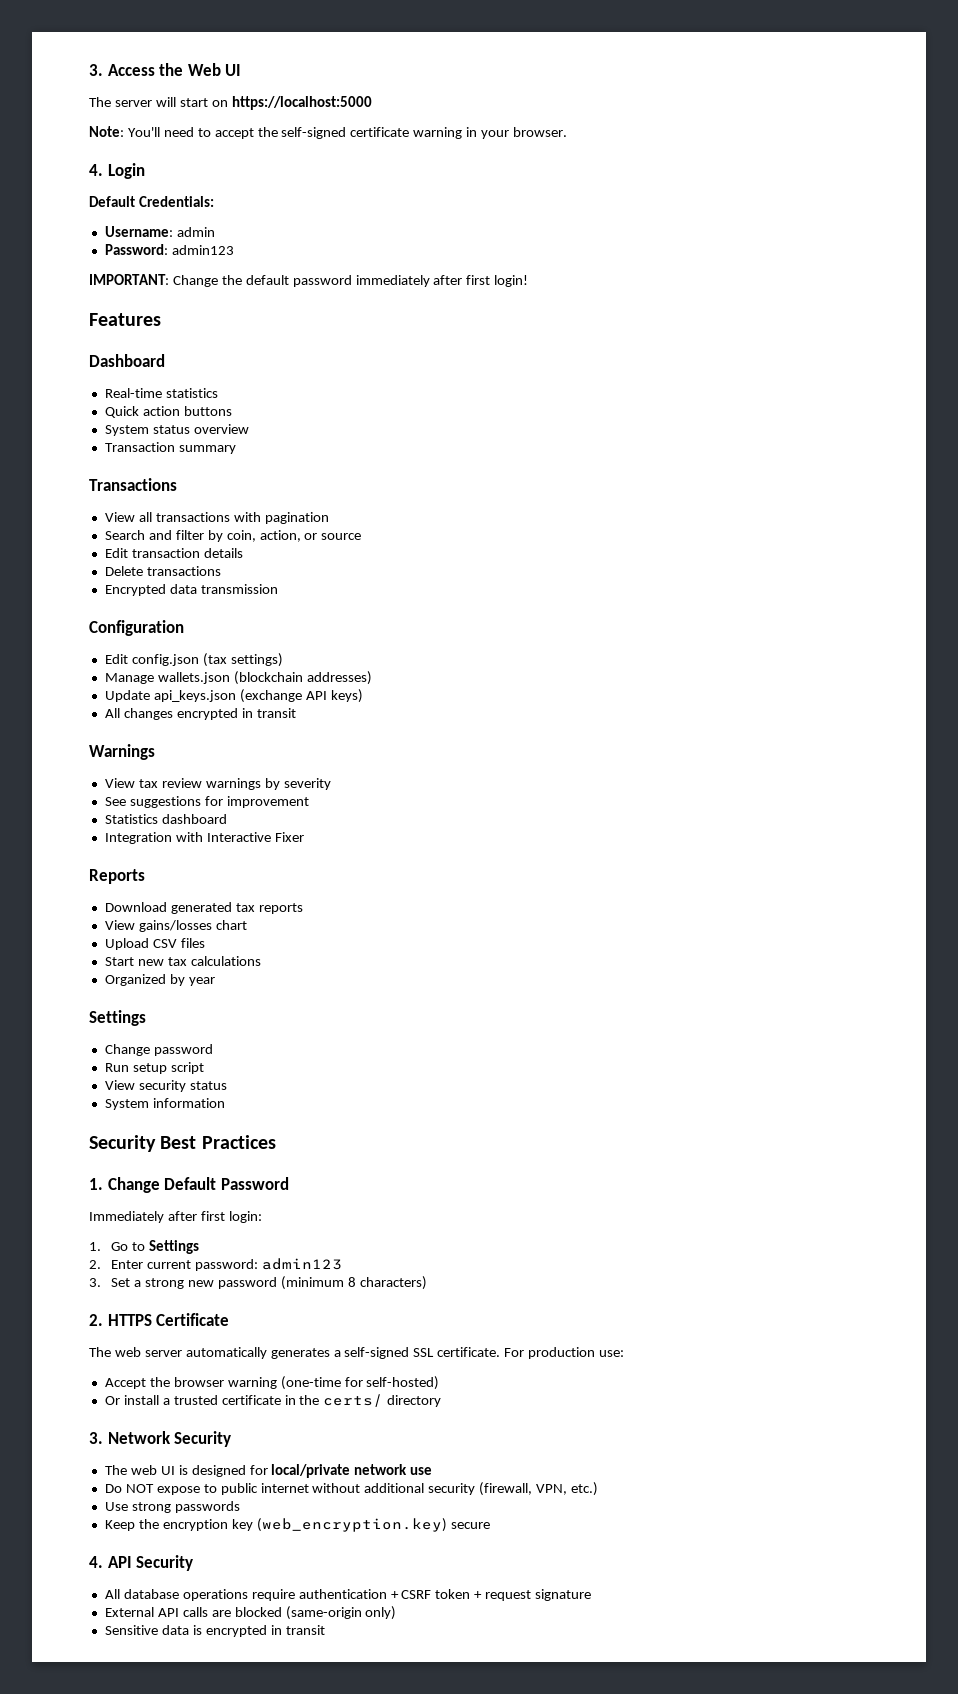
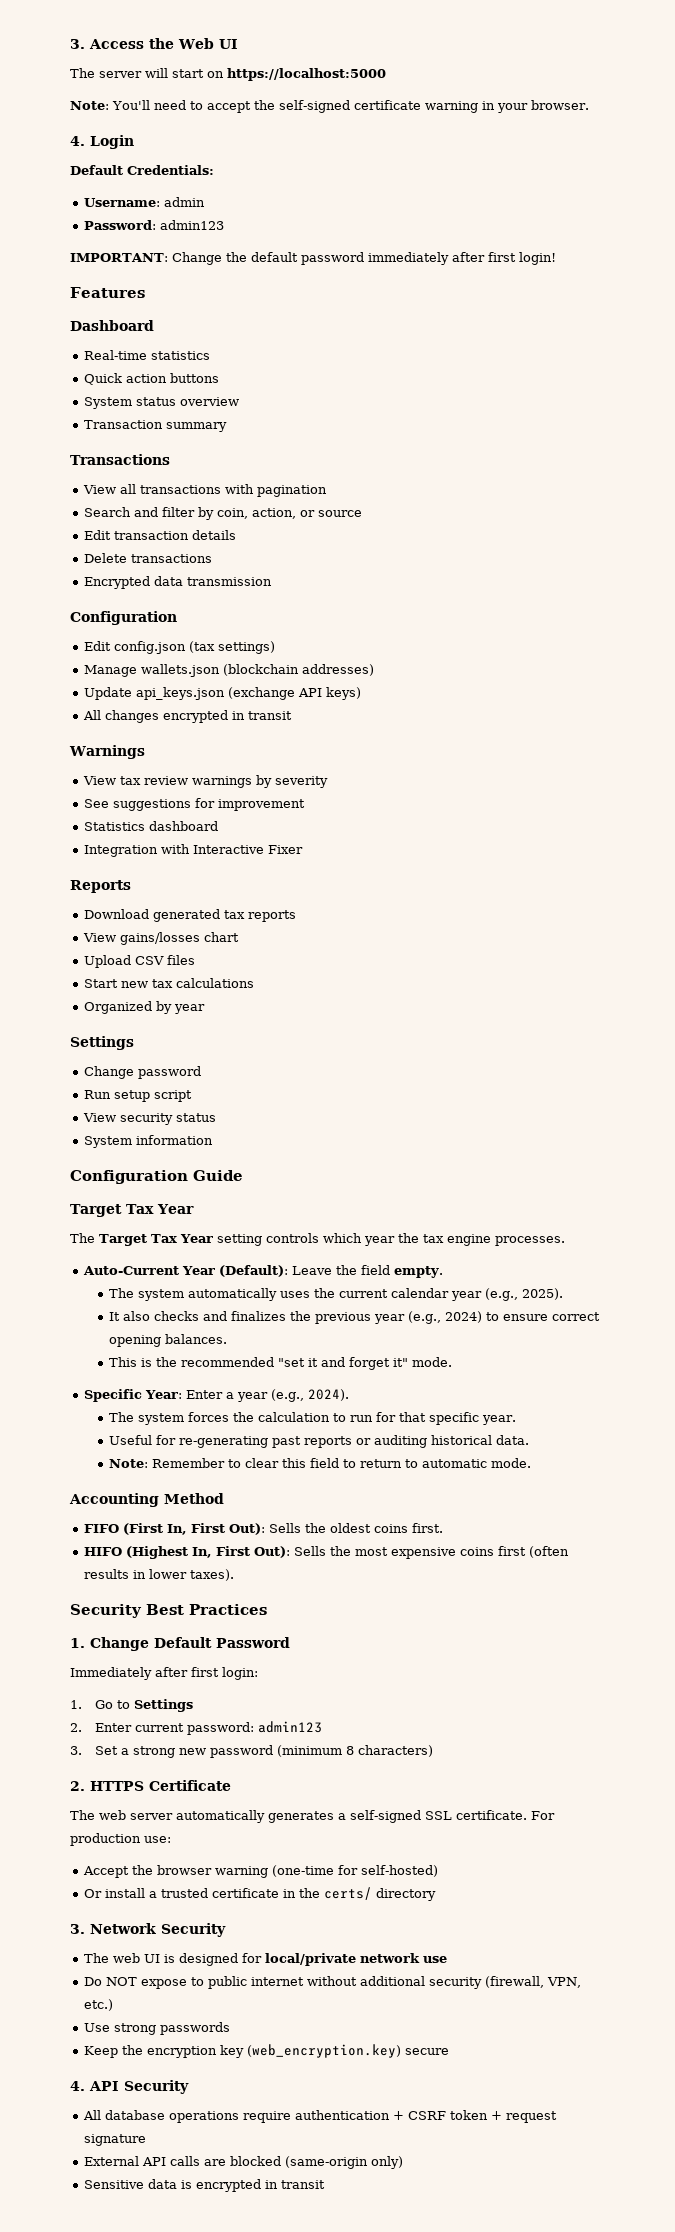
(225, 1103) none -> [70,1170,243,1184] [70,1204,194,1217] [70,1233,565,1246] [83,1265,444,1278] [109,1288,564,1301] [109,1311,601,1324] [109,1334,228,1347] [109,1357,453,1370] [84,1389,350,1402] [109,1412,517,1425] [109,1435,530,1448] [109,1458,532,1468] [69,1493,224,1507] [84,1523,444,1535] [84,1546,570,1559] [84,1569,235,1581] // Configuration Guide // Target Tax Year // The Target Tax Year setting controls which year the tax engine processes. // Auto-Current Year (Default): Leave the field empty. // The system automatically uses the current calendar year (e.g., 2025). // It also checks and finalizes the previous year (e.g., 2024) to ensure correct opening balances. // This is the recommended "set it and forget it" mode. // Specific Year: Enter a year (e.g., 2024). // The system forces the calculation to run for that specific year. // Useful for re-generating past reports or auditing historical data. // Note: Remember to clear this field to return to automatic mode. // Accounting Method // FIFO (First In, First Out): Sells the oldest coins first. // HIFO (Highest In, First Out): Sells the most expensive coins first (often results in lower taxes).

